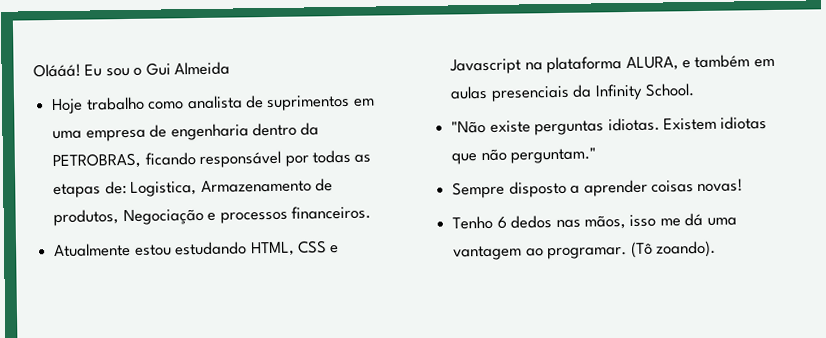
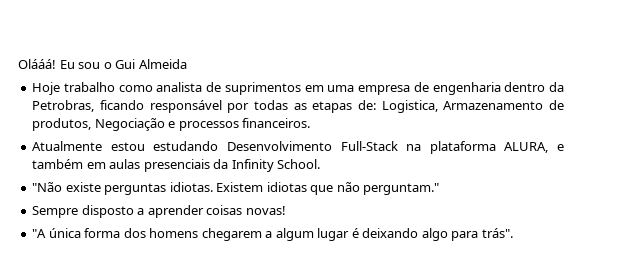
[52,152,142,170] PETROBRAS, -> [32,100,95,112] Petrobras,
[250,240,340,257] [449,58,522,75] HTML, CSS e Javascript -> [227,141,398,151] Desenvolvimento Full-Stack
[452,212,737,230] [453,240,716,261] Tenho 6 dedos nas mãos, isso me dá uma vantagem ao programar. (Tô zoando). -> [32,228,513,241] "A única forma dos homens chegarem a algum lugar é deixando algo para trás".

